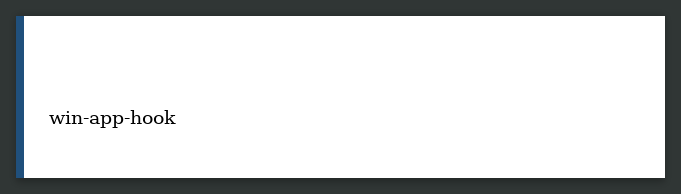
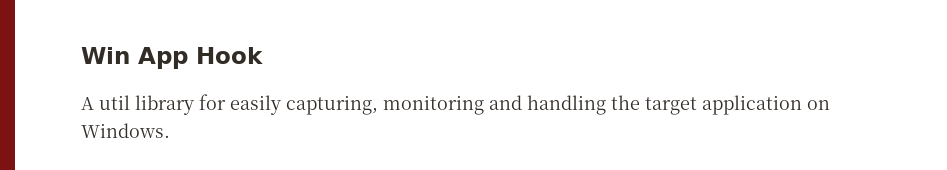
[49,110,176,128] win-app-hook -> [81,47,263,69] [81,94,830,115] [81,123,170,138] Win App Hook // A util library for easily capturing, monitoring and handling the target application on Windows.

